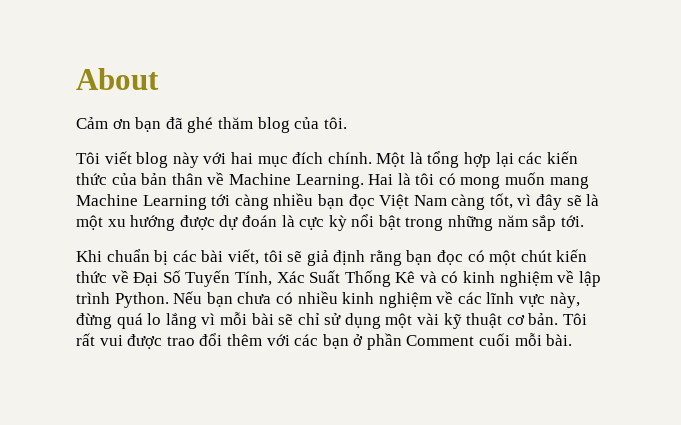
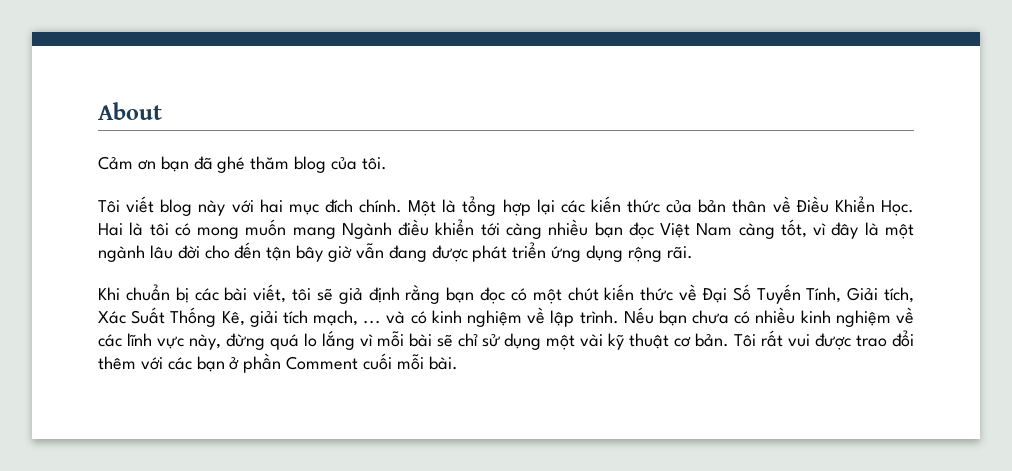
[228,173,364,189] Machine Learning. -> [795,196,915,216] Điều Khiển Học.
[76,194,207,210] Machine Learning -> [341,219,475,239] Ngành điều khiển
[566,195,582,206] sẽ -> (859, 230) none
[107,214,584,231] xu hướng được dự đoán là cực kỳ nổi bật trong những năm sắp tới. -> [98,242,693,262] ngành lâu đời cho đến tận bây giờ vẫn đang được phát triển ứng dụng rộng rãi.
(272, 278) none -> [847,287,915,303] Giải tích,
[395,271,416,283] Kê -> [221,310,382,327] Kê, giải tích mạch, ...
[76,292,169,308] trình Python. -> [579,310,619,324] trình.

